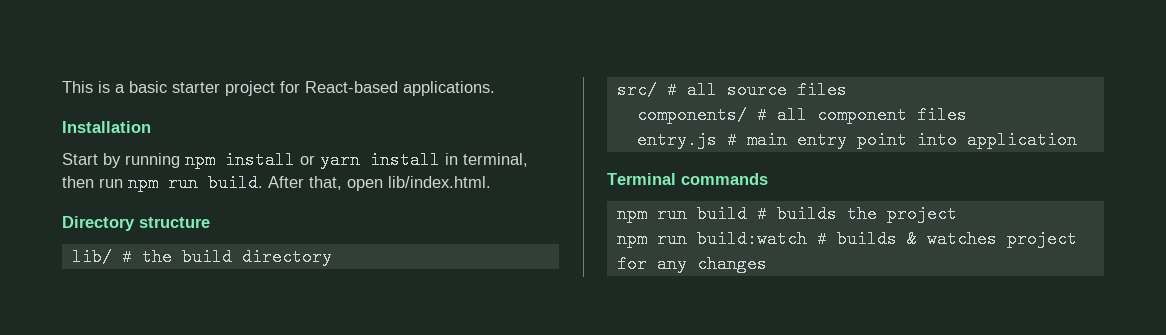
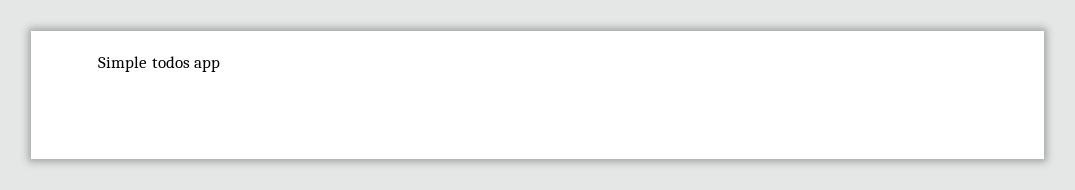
[62,81,495,96] [62,121,151,133] [62,151,528,169] [62,174,491,192] [62,216,210,231] [71,248,332,266] [616,81,847,99] [636,106,967,124] [636,131,1077,149] [607,173,768,185] [616,205,957,223] [616,230,1077,248] [616,255,767,273] This is a basic starter project for React-based applications. // Installation // Start by running npm install or yarn install in terminal, then run npm run build. After that, open lib/index.html. // Directory structure // lib/ # the build directory // src/ # all source files // components/ # all component files // entry.js # main entry point into application // Terminal commands // npm run build # builds the project // npm run build:watch # builds & watches project for any changes -> [98,56,221,72] Simple todos app

